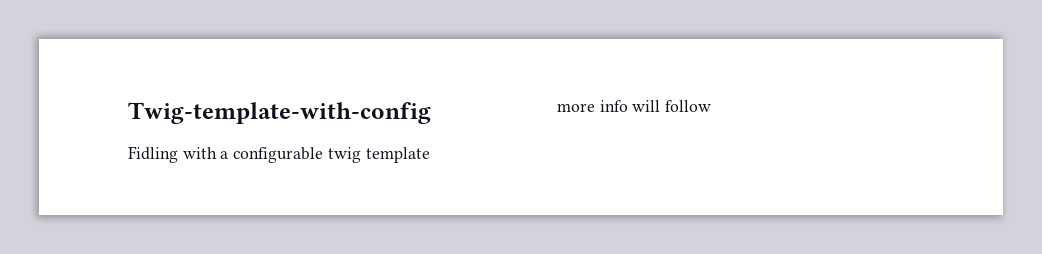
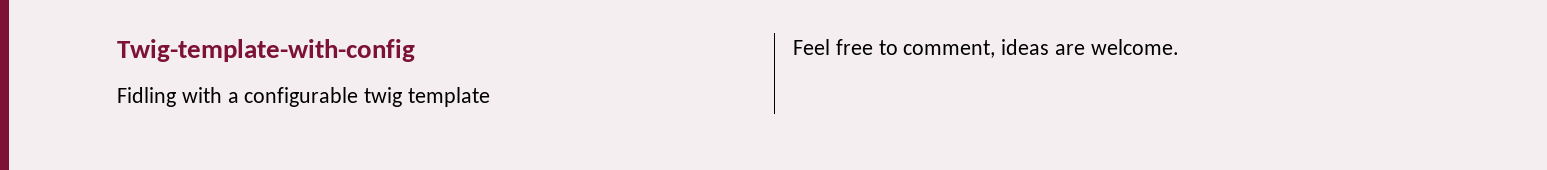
[557,100,712,112] more info will follow -> [793,39,1179,58] Feel free to comment, ideas are welcome.

